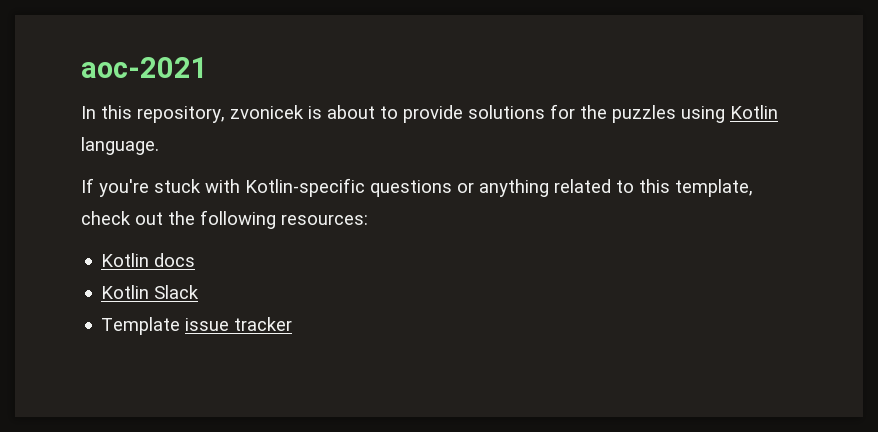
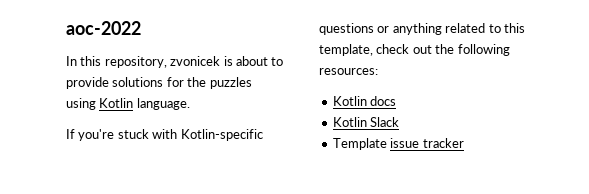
[81,57,208,78] aoc-2021 -> [66,21,141,35] aoc-2022

